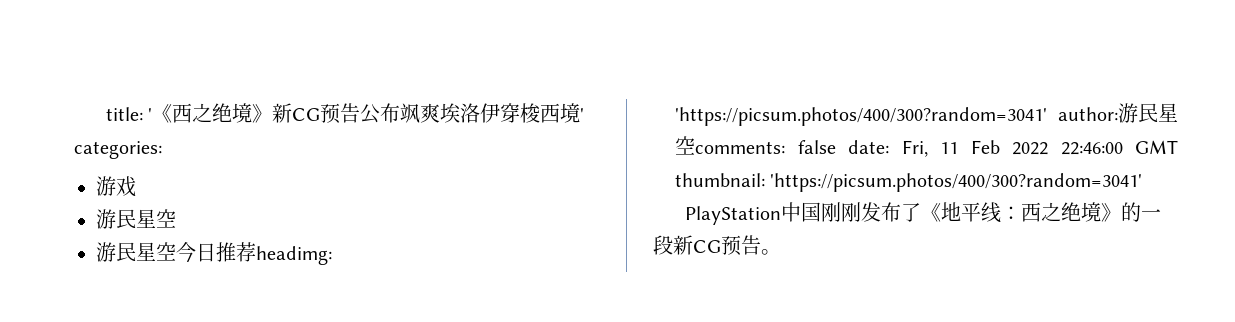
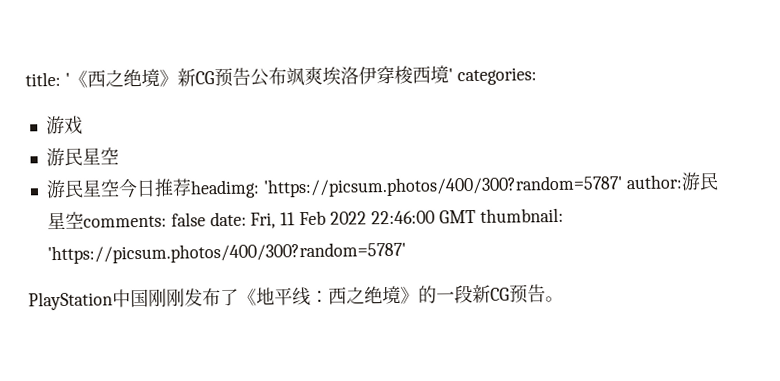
[675,107,1047,126] 'https://picsum.photos/400/300?random=3041' -> [262,175,623,198] 'https://picsum.photos/400/300?random=5787'
[770,173,1143,192] 'https://picsum.photos/400/300?random=3041' -> [46,241,406,265] 'https://picsum.photos/400/300?random=5787'

